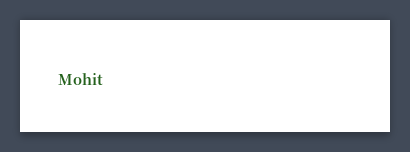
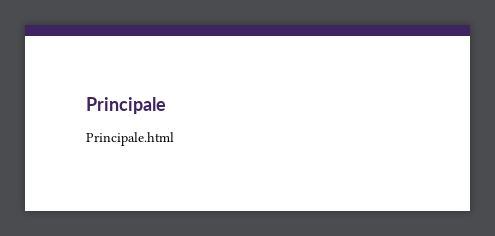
[58,73,103,85] Mohit -> [86,97,166,114] [86,132,174,146] Principale // Principale.html

